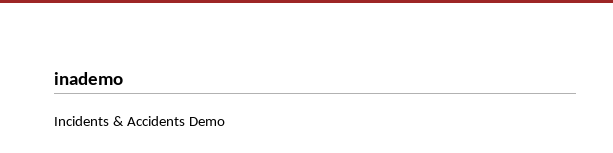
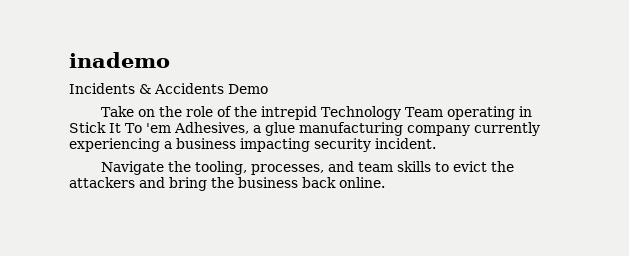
(225, 121) none -> [100,106,532,120] [69,122,540,136] [69,138,436,152] [100,161,514,175] [69,177,385,191] // Take on the role of the intrepid Technology Team operating in Stick It To 'em Adhesives, a glue manufacturing company currently experiencing a business impacting security incident. // Navigate the tooling, processes, and team skills to evict the attackers and bring the business back online.

